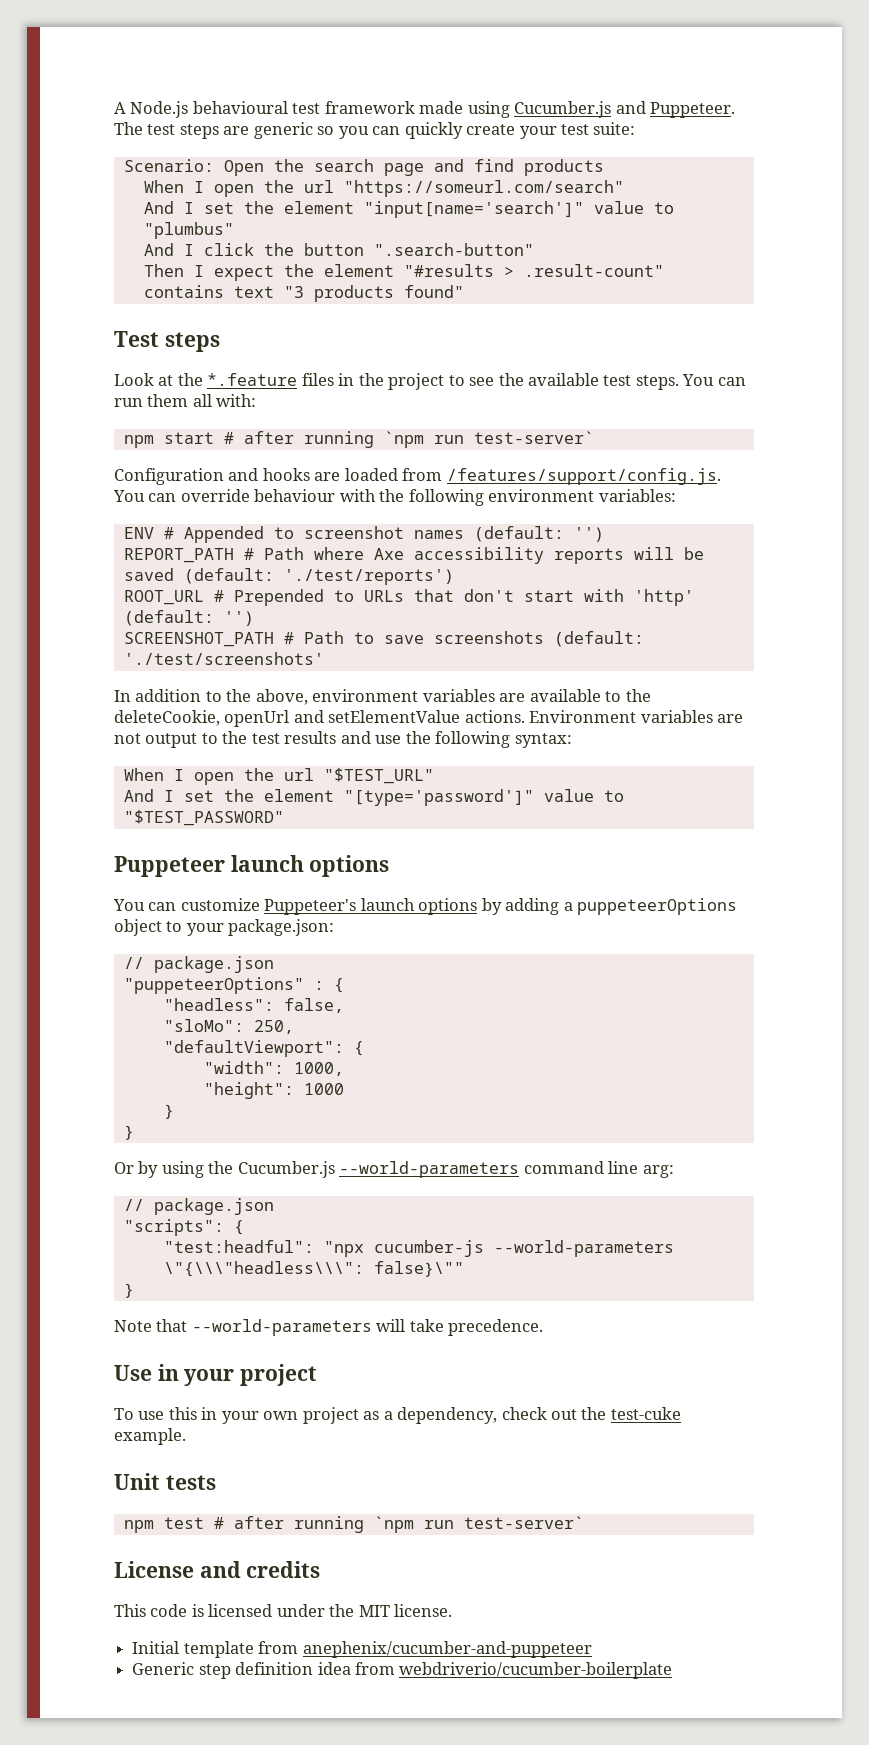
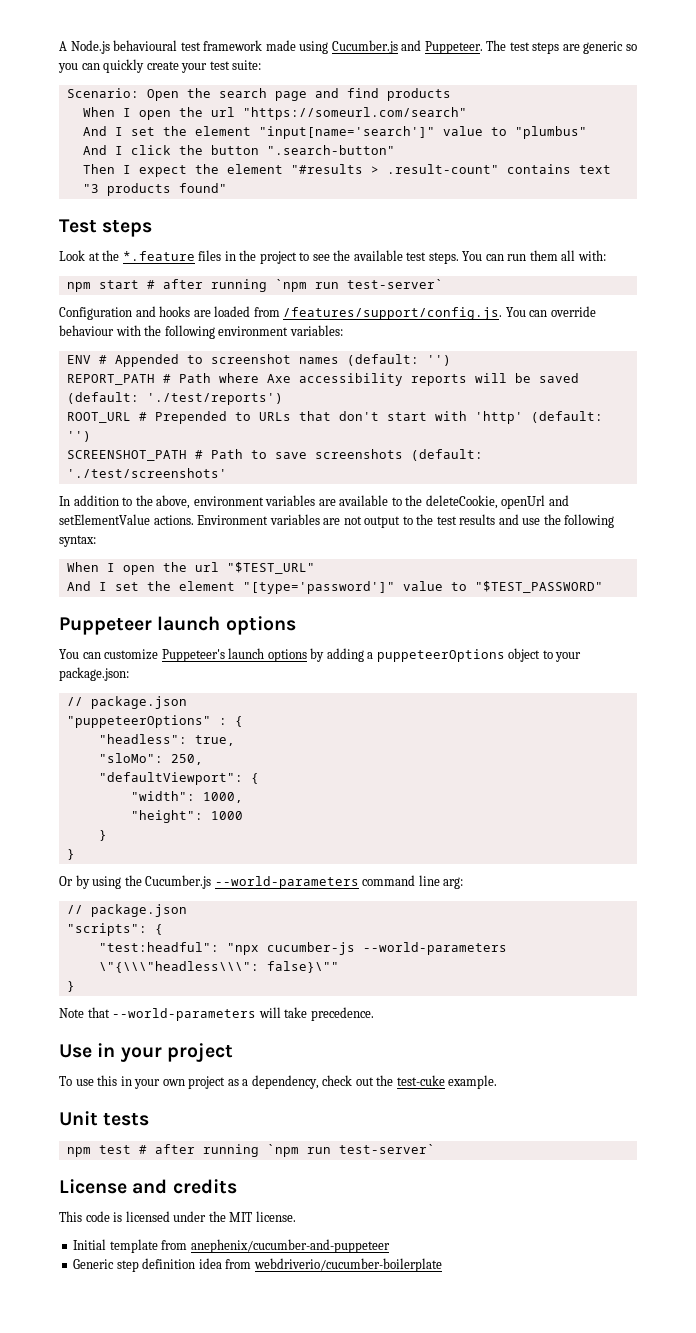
[283,998,344,1013] false, -> [194,735,235,746] true,

